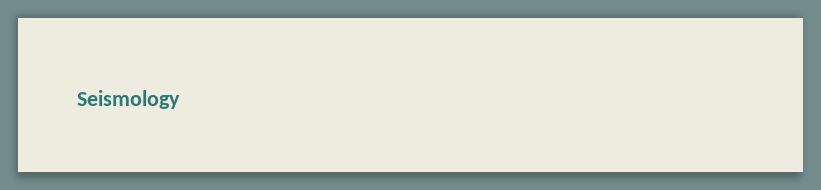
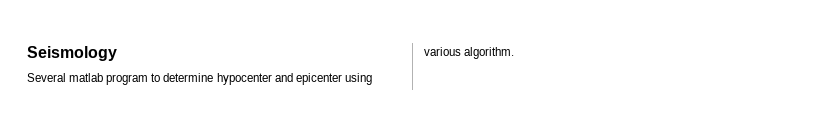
(180, 99) none -> [27,73,372,85] [424,47,515,59] // Several matlab program to determine hypocenter and epicenter using various algorithm.

